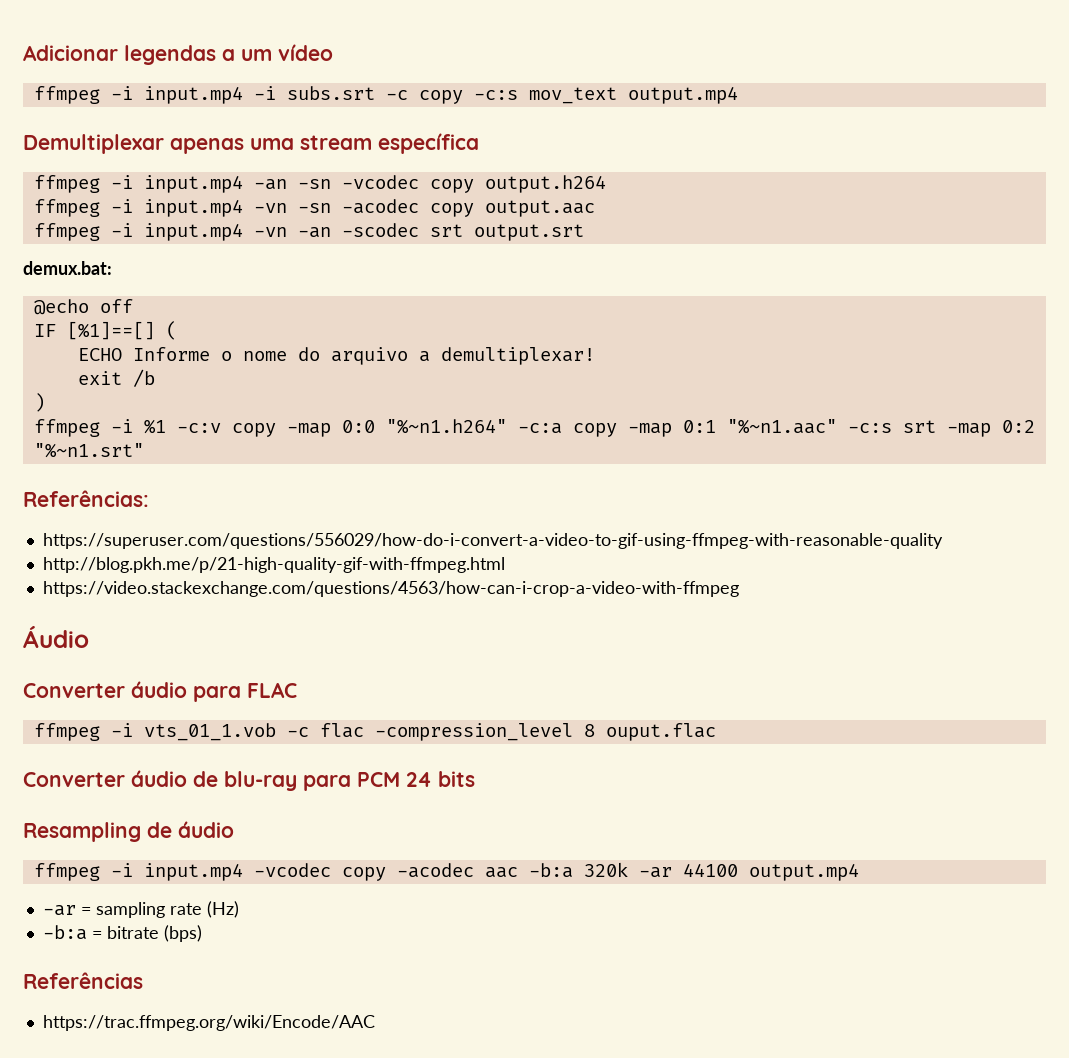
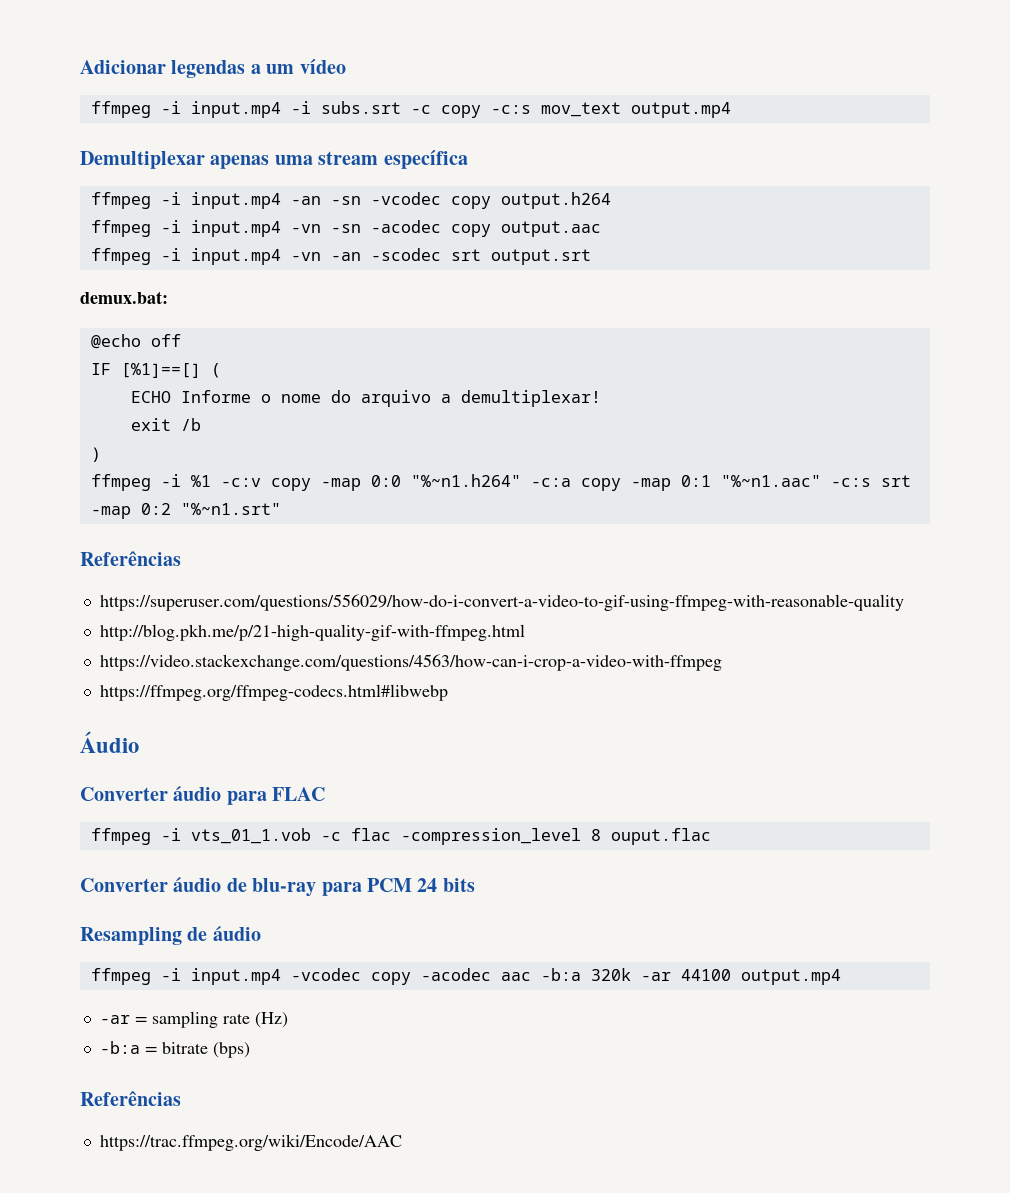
[23,490,149,507] Referências: -> [80,551,181,566] Referências
(739, 589) none -> [99,684,448,701] // https://ffmpeg.org/ffmpeg-codecs.html#libwebp

